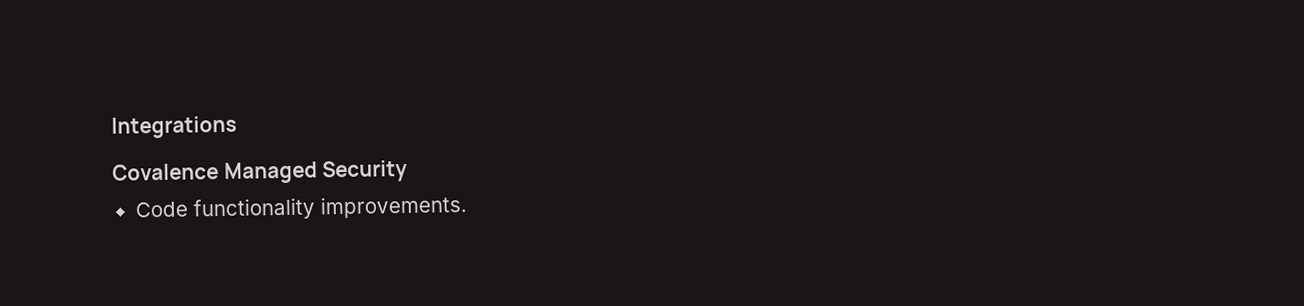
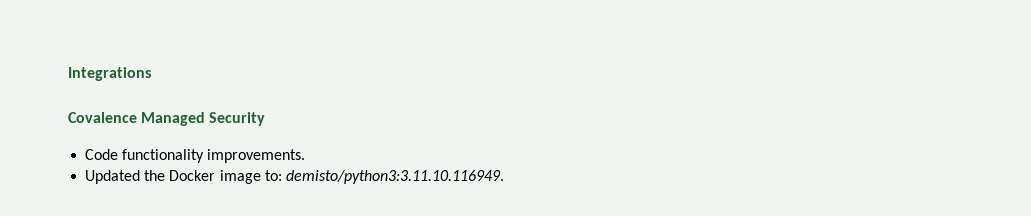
(467, 207) none -> [85,170,504,184] // Updated the Docker image to: demisto/python3:3.11.10.116949.

